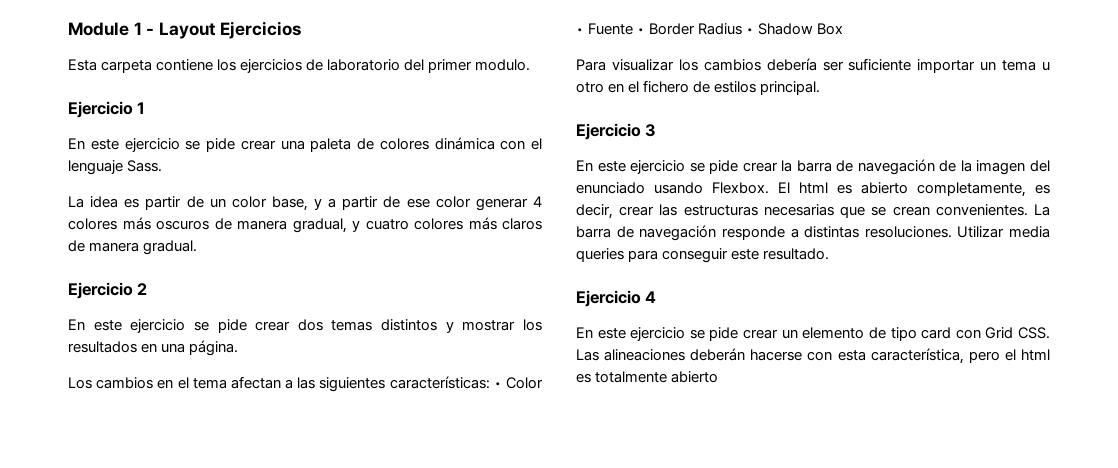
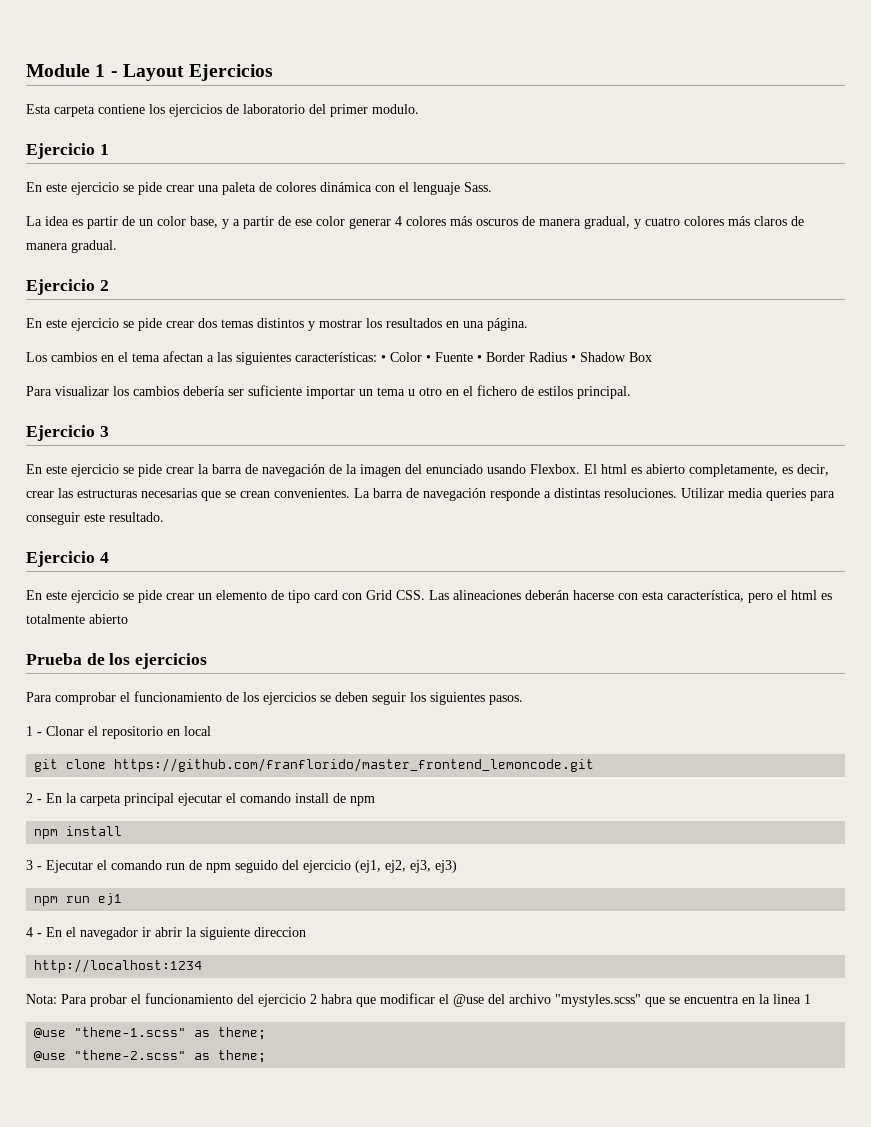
(719, 377) none -> [26,653,208,669] [26,691,523,705] [26,726,211,739] [34,758,595,772] [26,793,375,806] [34,826,123,839] [26,860,457,873] [34,893,123,906] [26,927,306,940] [34,959,203,973] [26,993,811,1007] [34,1027,267,1040] [34,1050,267,1063] // Prueba de los ejercicios // Para comprobar el funcionamiento de los ejercicios se deben seguir los siguientes pasos. // 1 - Clonar el repositorio en local // git clone https://github.com/franflorido/master_frontend_lemoncode.git // 2 - En la carpeta principal ejecutar el comando install de npm // npm install // 3 - Ejecutar el comando run de npm seguido del ejercicio (ej1, ej2, ej3, ej3) // npm run ej1 // 4 - En el navegador ir abrir la siguiente direccion // http://localhost:1234 // Nota: Para probar el funcionamiento del ejercicio 2 habra que modificar el @use del archivo "mystyles.scss" que se encuentra en la linea 1 // @use "theme-1.scss" as theme; // @use "theme-2.scss" as theme;

